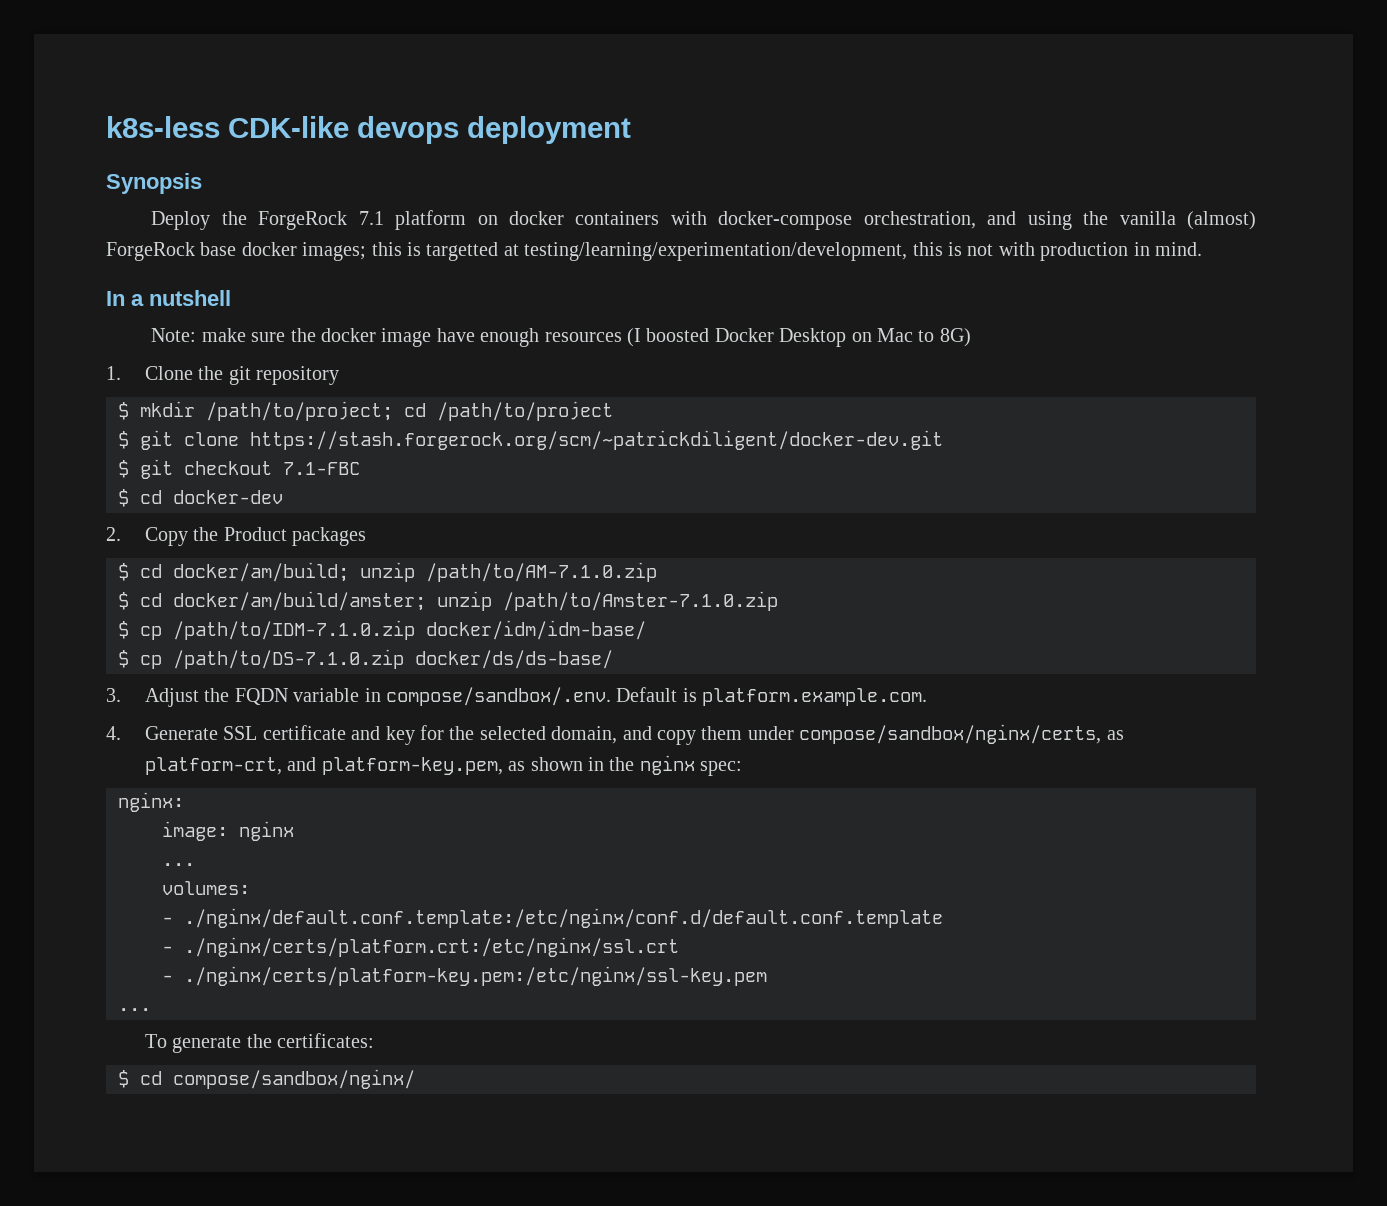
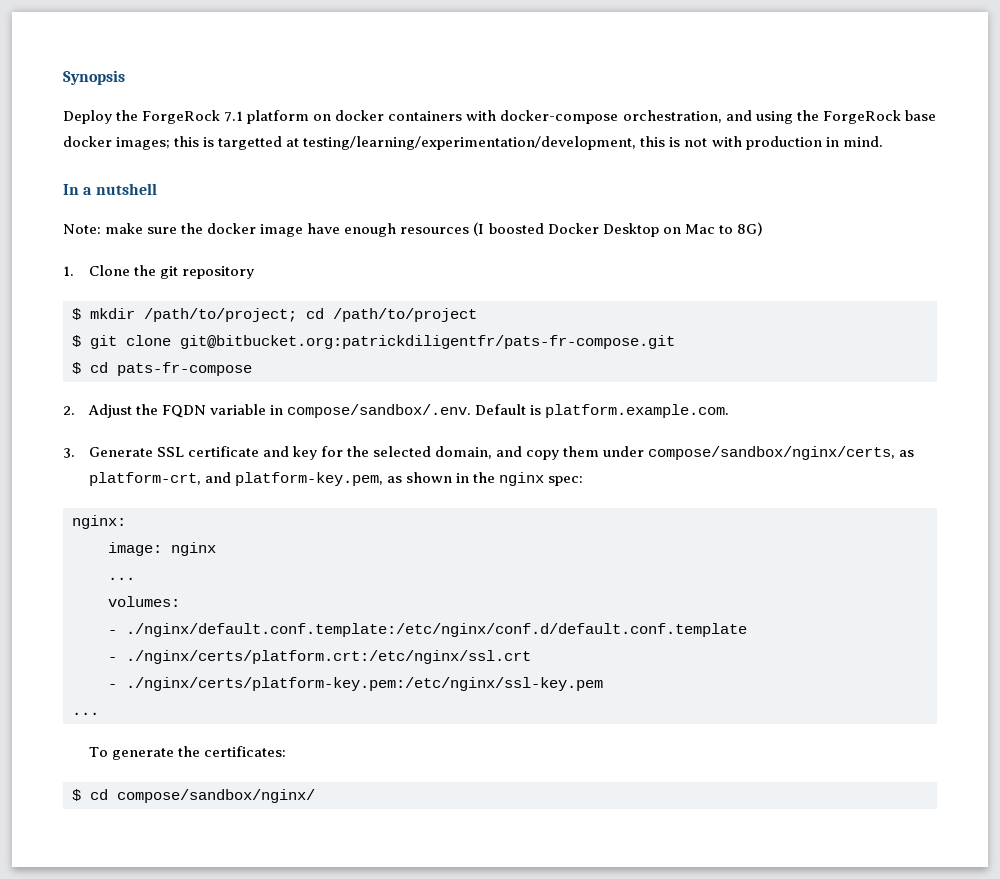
[106,116,631,144] k8s-less CDK-like devops deployment // -> (63, 77) none
[1119,211,1256,230] vanilla (almost) -> (819, 115) none
[250,430,943,450] [118,459,360,479] [118,489,283,507] [106,527,367,546] [118,562,657,582] [118,591,778,611] [118,620,646,640] [118,649,613,669] [106,688,121,702] https://stash.forgerock.org/scm/~patrickdiligent/docker-dev.git // $ git checkout 7.1-FBC // $ cd docker-dev // 2. Copy the Product packages // $ cd docker/am/build; unzip /path/to/AM-7.1.0.zip // $ cd docker/am/build/amster; unzip /path/to/Amster-7.1.0.zip // $ cp /path/to/IDM-7.1.0.zip docker/idm/idm-base/ // $ cp /path/to/DS-7.1.0.zip docker/ds/ds-base/ // 3. -> [180,335,675,349] [72,362,252,376] [63,406,75,415] git@bitbucket.org:patrickdiligentfr/pats-fr-compose.git // $ cd pats-fr-compose // 2.
[106,726,121,740] 4. -> [63,448,75,458] 3.

